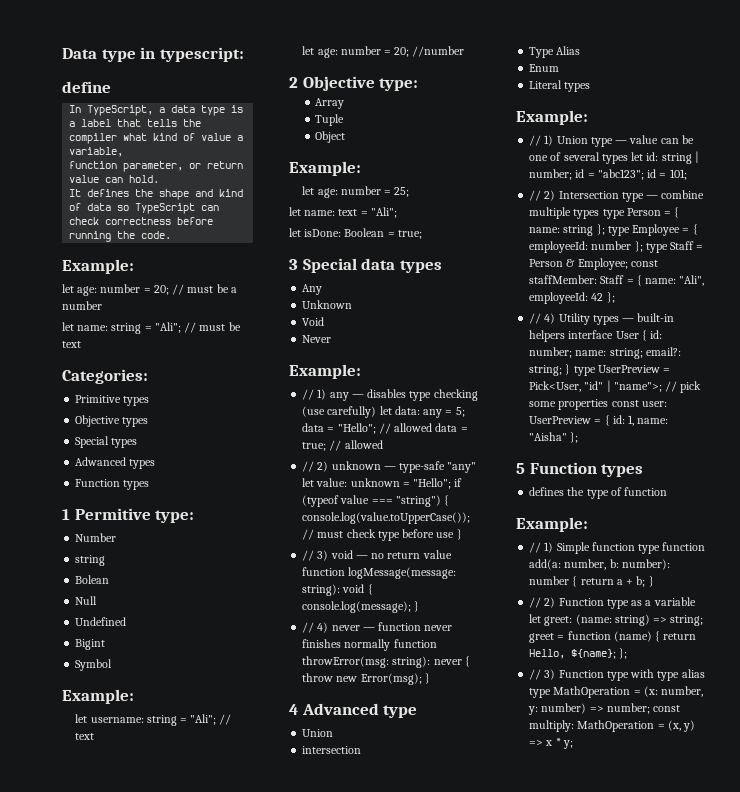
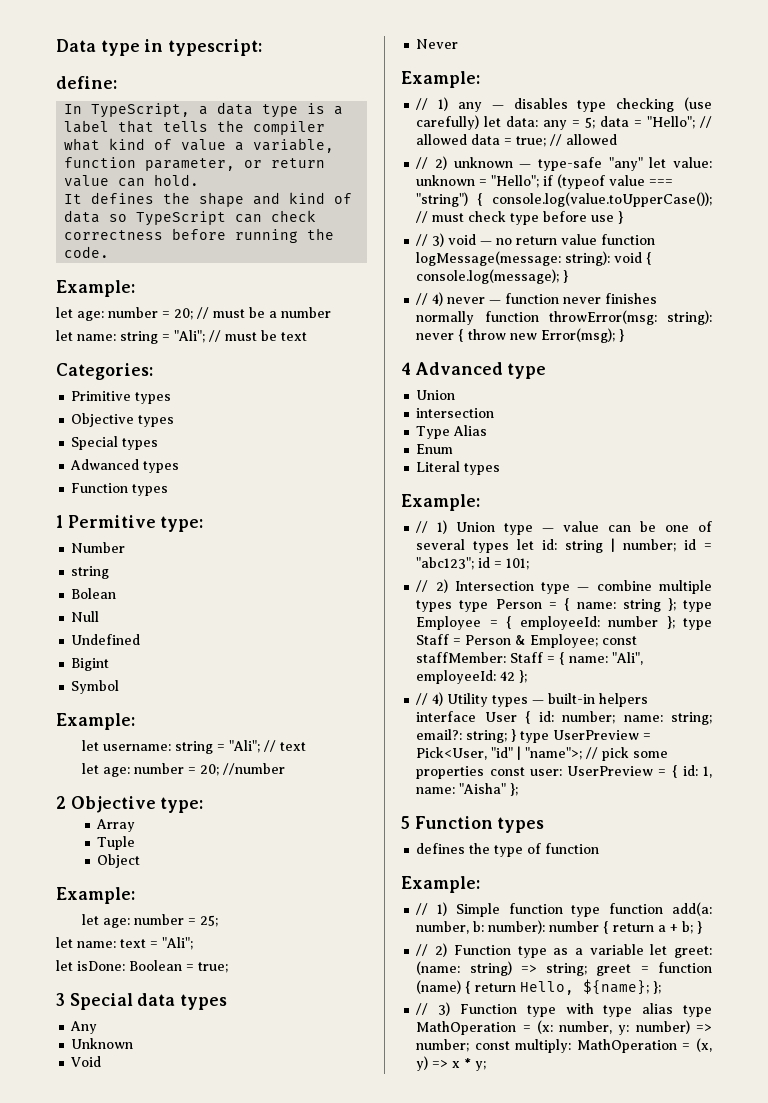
[62,81,111,93] define -> [56,76,117,89] define:

